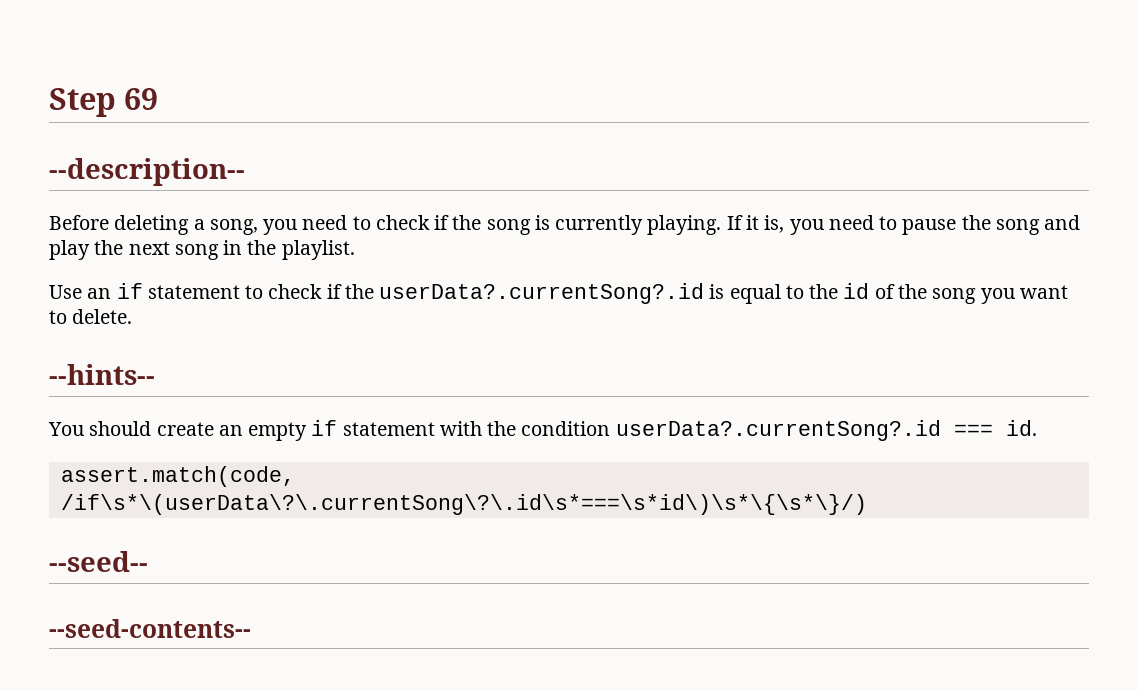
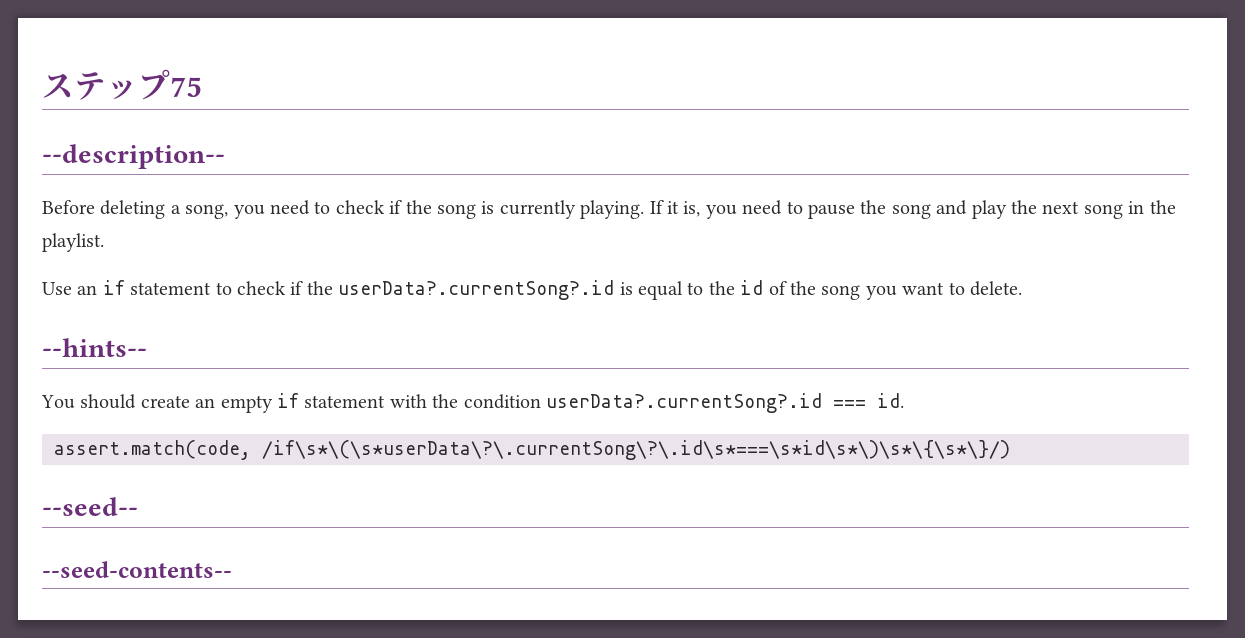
[49,88,159,117] Step 69 -> [42,69,202,100] ステップ75
[60,494,867,515] /if\s*\(userData\?\.currentSong\?\.id\s*===\s*id\)\s*\{\s*\}/) -> [262,440,1010,460] /if\s*\(\s*userData\?\.currentSong\?\.id\s*===\s*id\s*\)\s*\{\s*\}/)

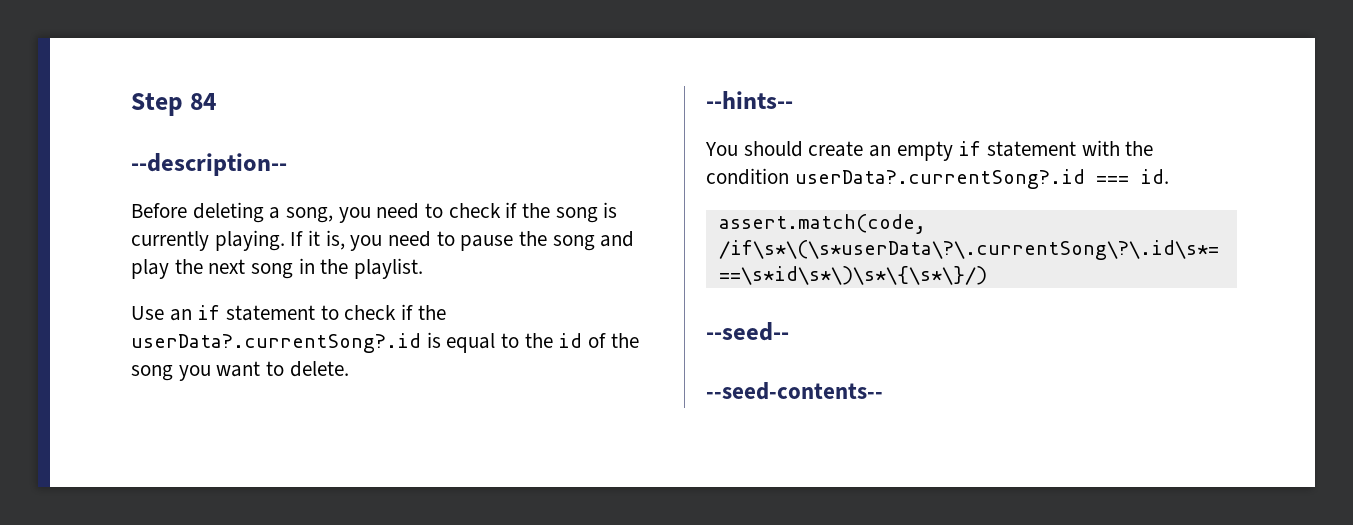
[42,69,202,100] ステップ75 -> [131,93,216,116] Step 84

